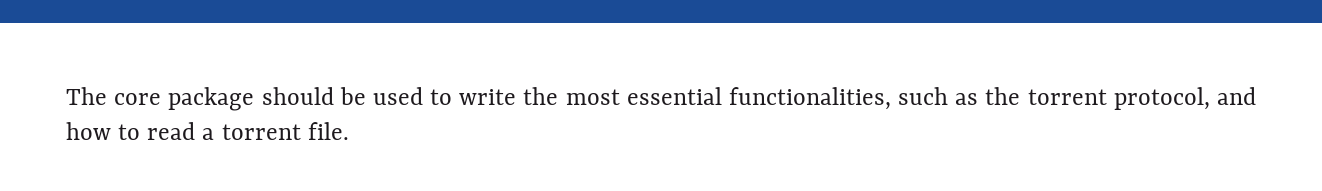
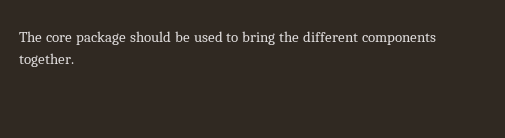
[459,87,1256,110] [66,122,349,140] write the most essential functionalities, such as the torrent protocol, and how to read a torrent file. -> [242,31,437,45] [19,53,74,67] bring the different components together.

